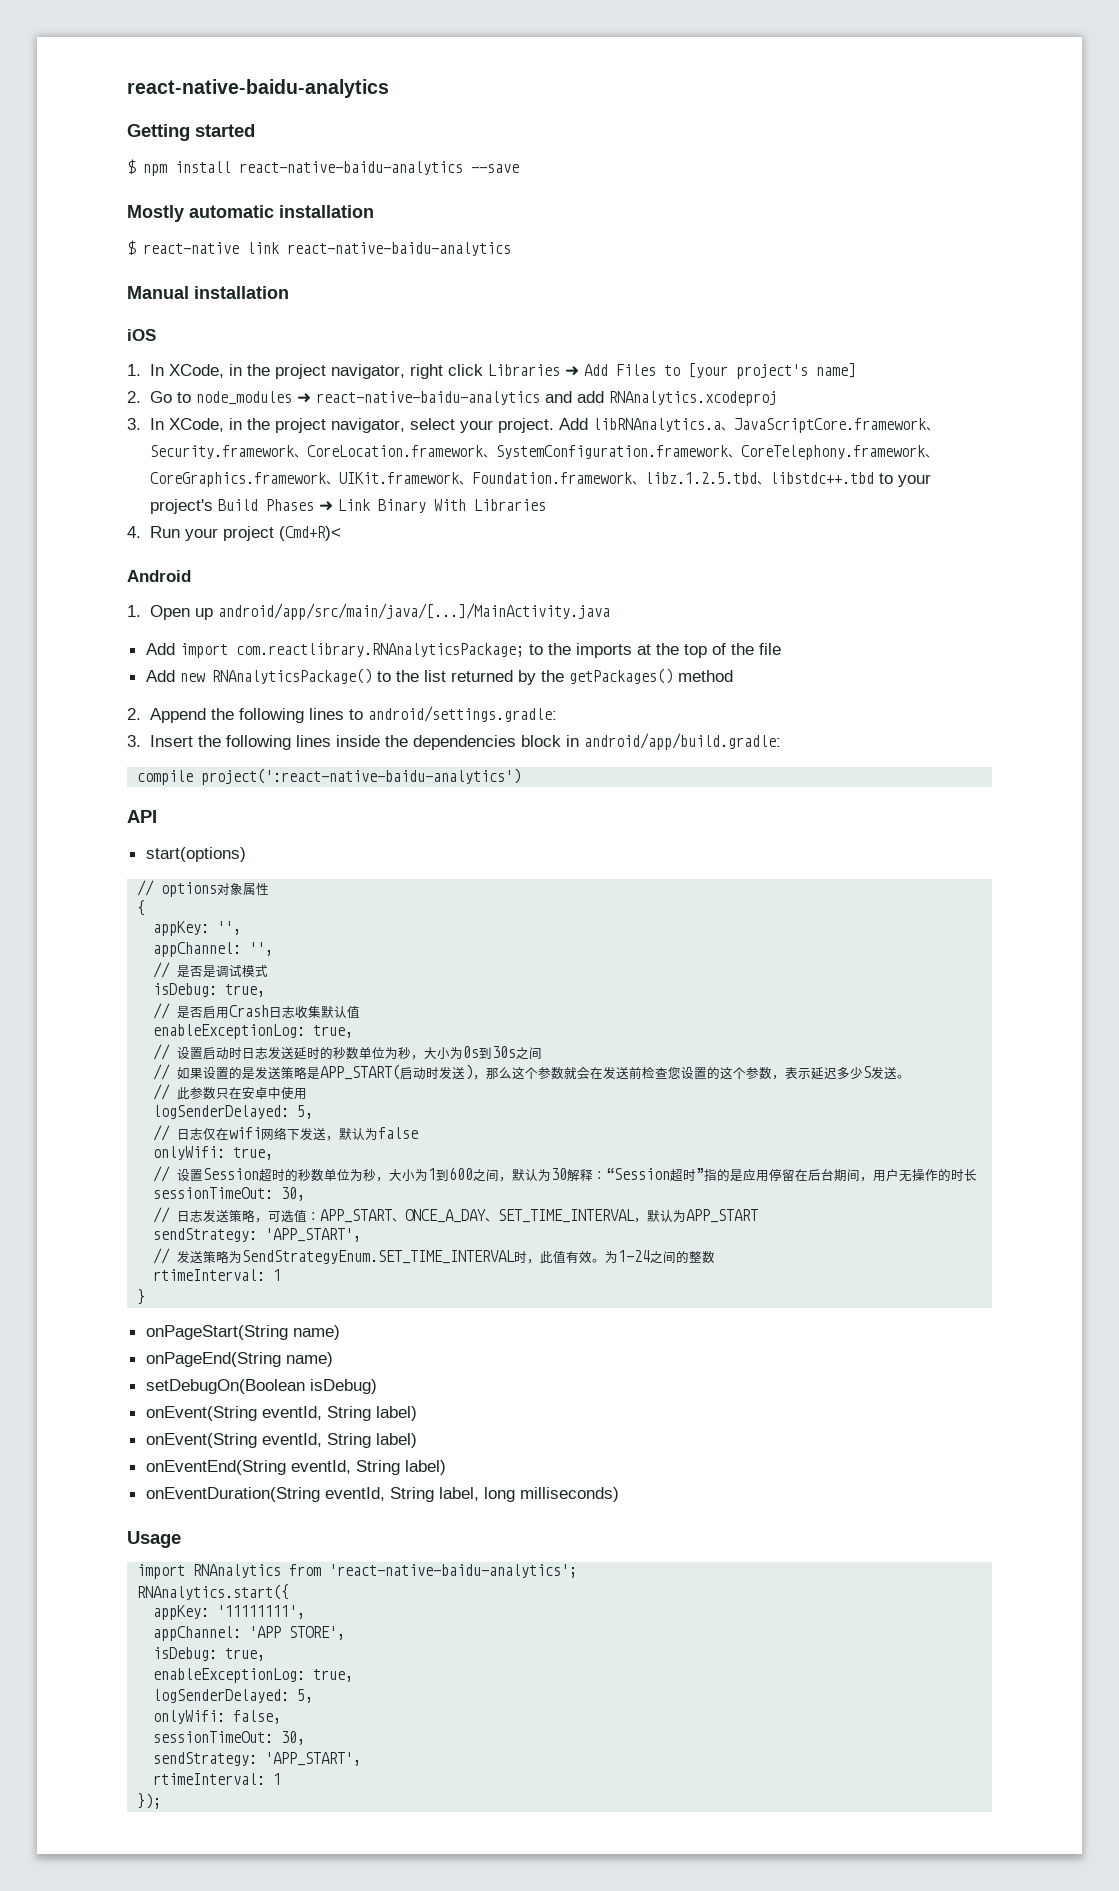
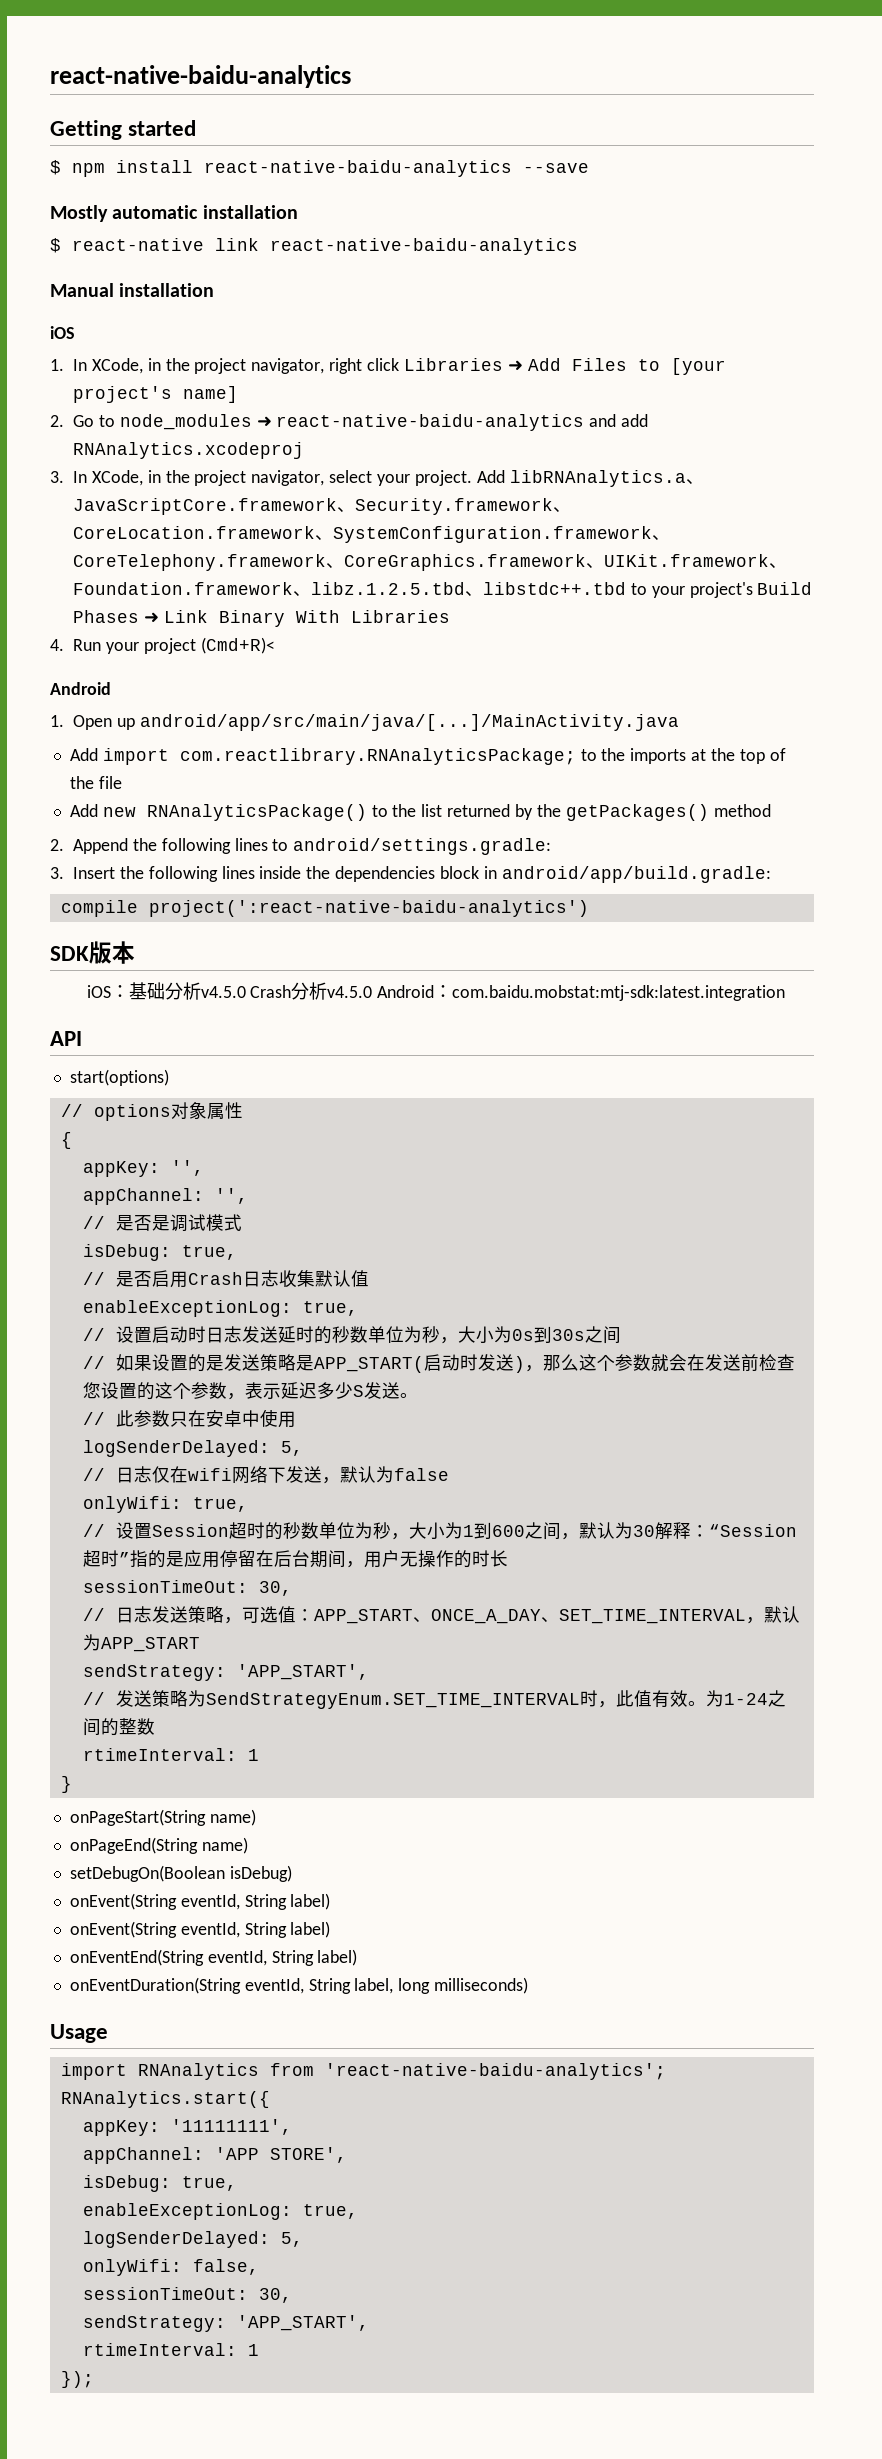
(522, 776) none -> [50,941,135,964] [86,982,786,1001] // SDK版本 // iOS：基础分析v4.5.0 Crash分析v4.5.0 Android：com.baidu.mobstat:mtj-sdk:latest.integration

